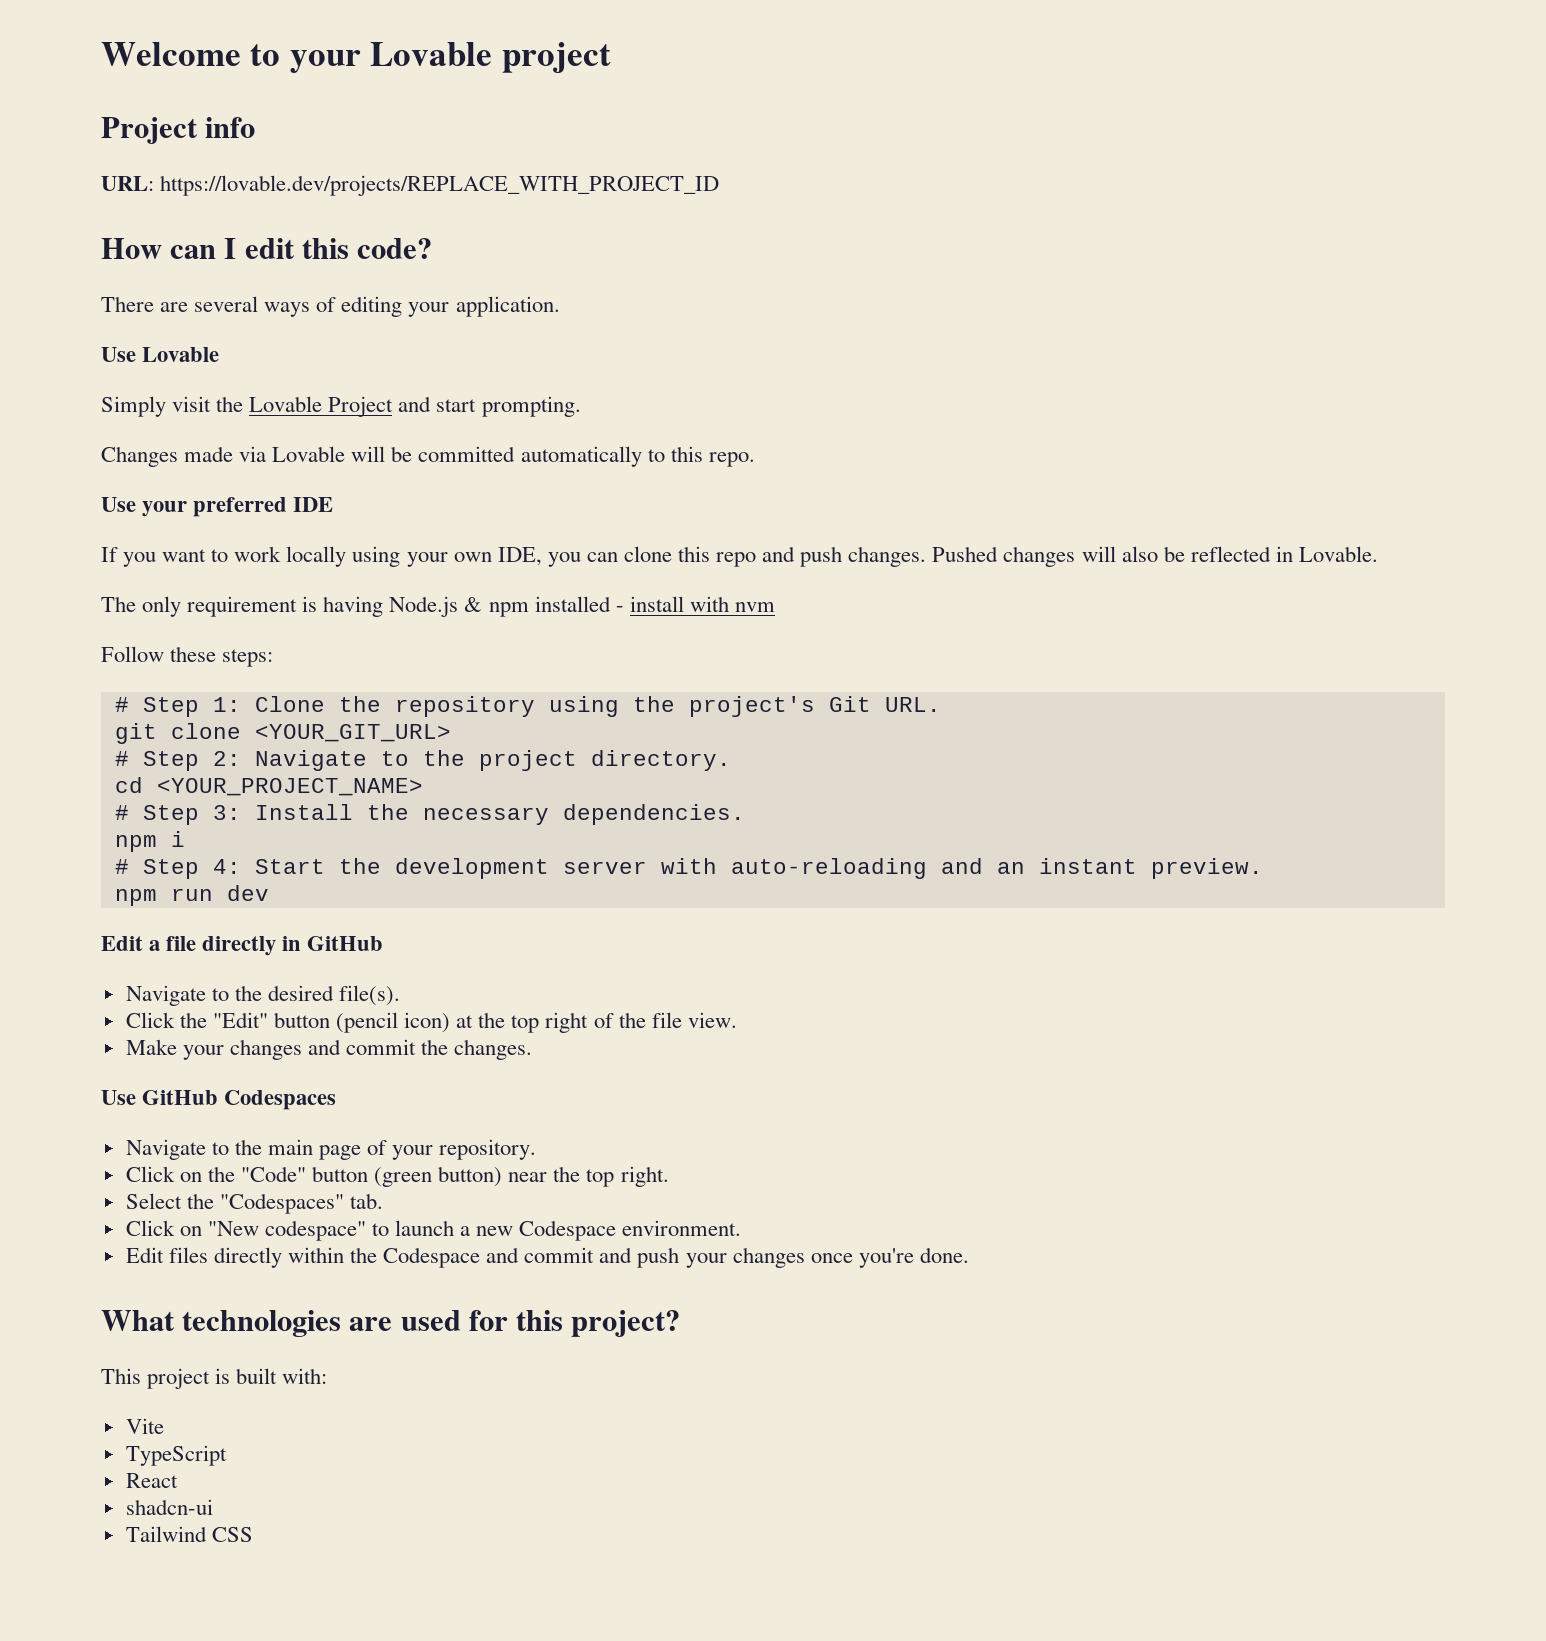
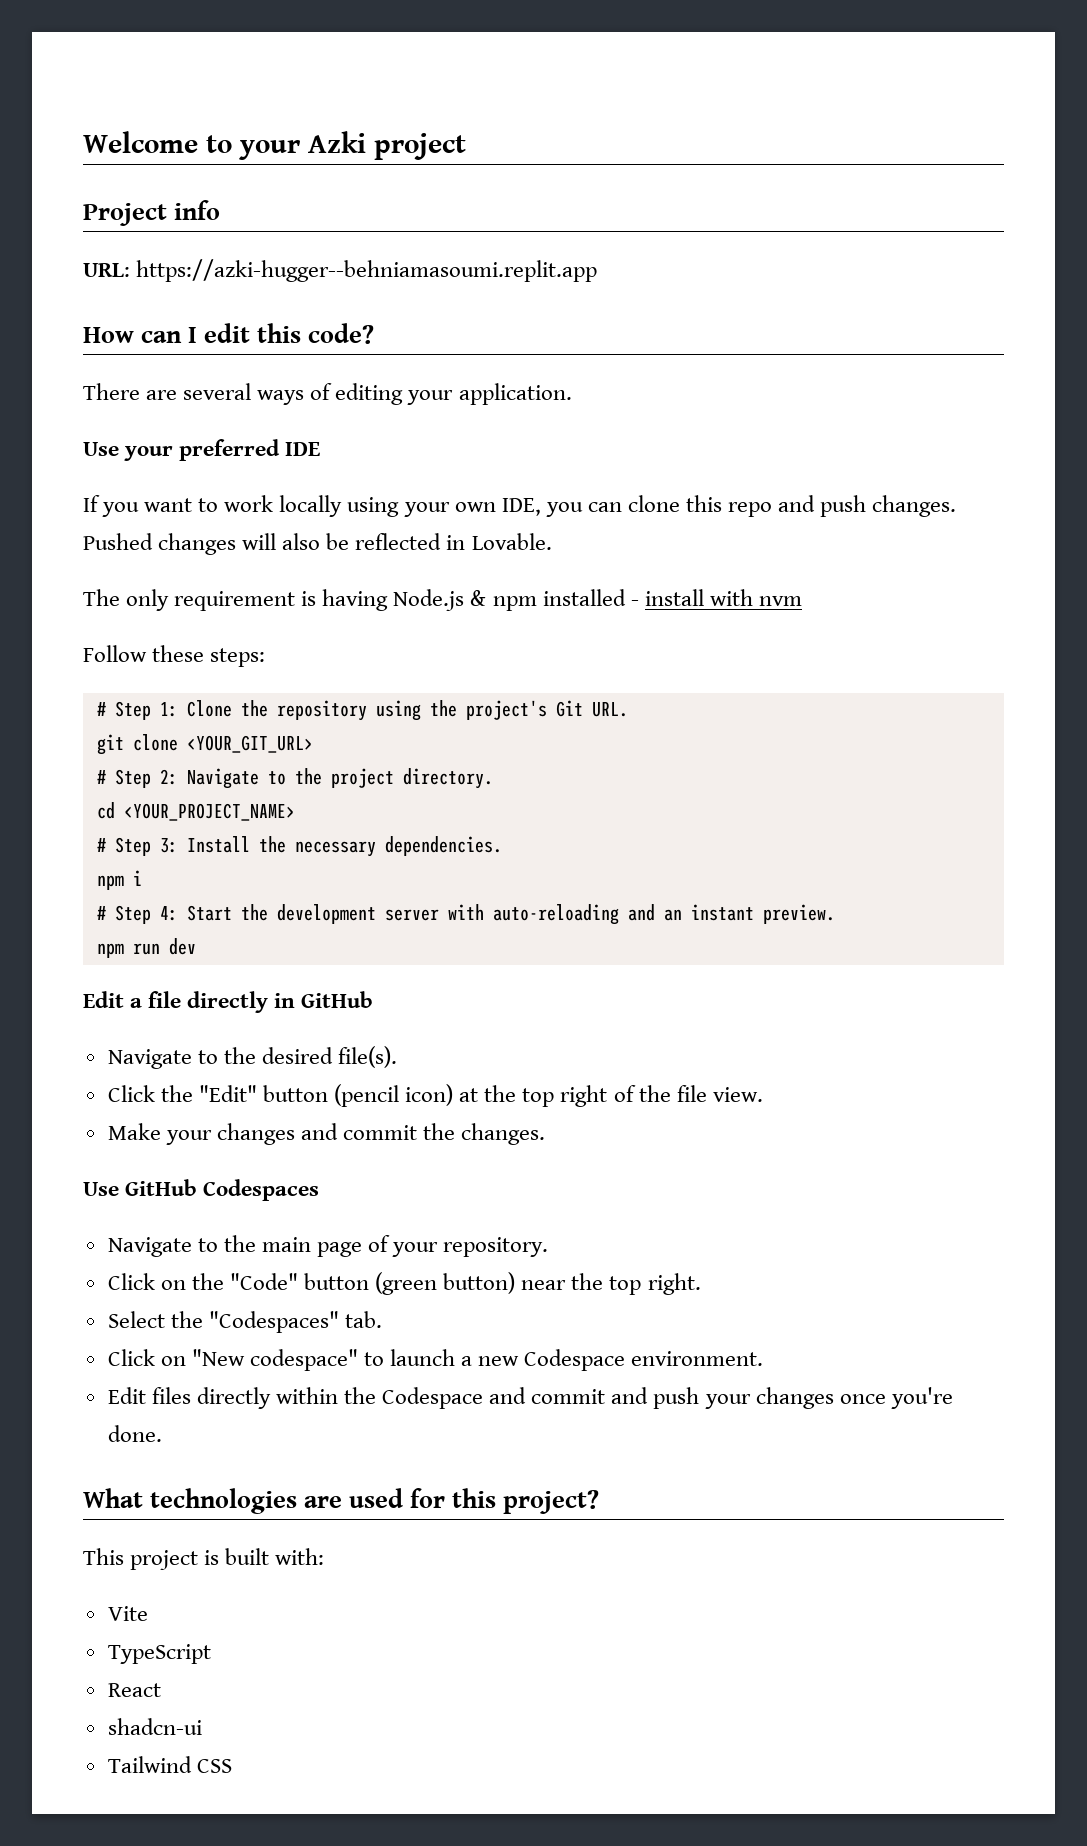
[370,42,493,66] Lovable -> [308,131,366,153] Azki
[160,175,720,196] https://lovable.dev/projects/REPLACE_WITH_PROJECT_ID -> [136,259,598,282] https://azki-hugger--behniamasoumi.replit.app
[101,347,220,362] [101,396,581,417] [101,446,755,467] // Use Lovable // Simply visit the Lovable Project and start prompting. // Changes made via Lovable will be committed automatically to this repo. -> (572, 394) none

